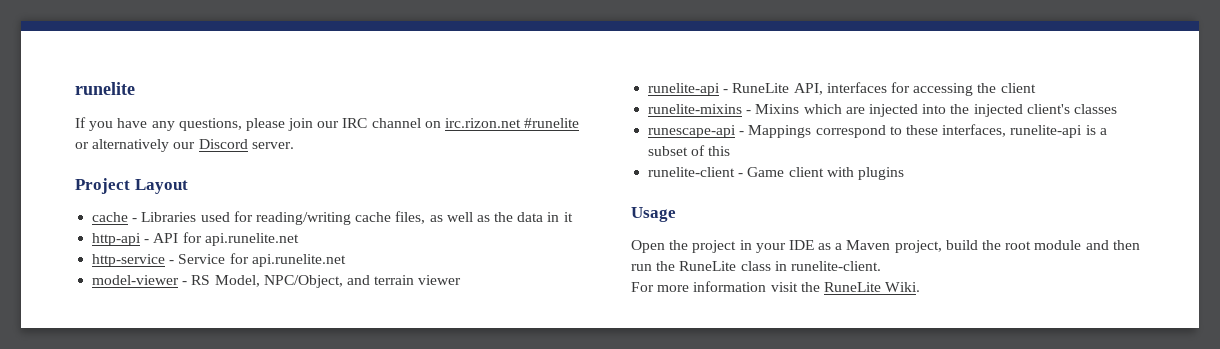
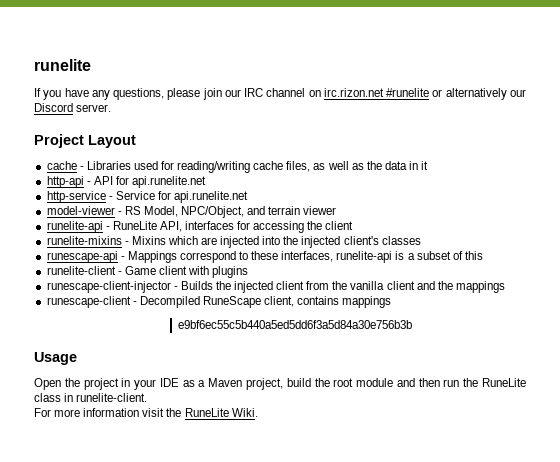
(904, 173) none -> [46,281,505,293] [46,296,392,308] [177,320,412,329] // runescape-client-injector - Builds the injected client from the vanilla client and the mappings // runescape-client - Decompiled RuneScape client, contains mappings // e9bf6ec55c5b440a5ed5dd6f3a5d84a30e756b3b

